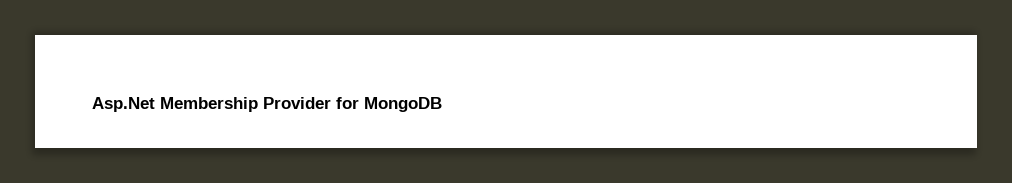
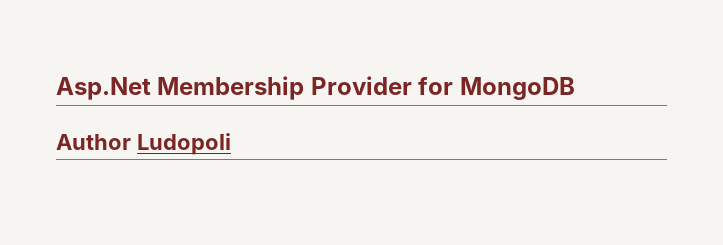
(442, 104) none -> [56,133,231,155] // Author Ludopoli

